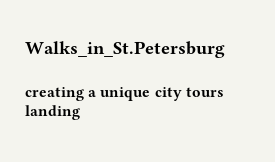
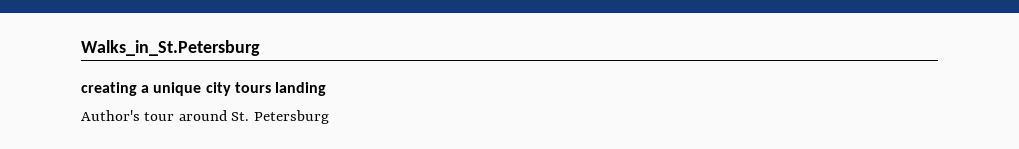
(80, 112) none -> [81,110,329,124] // Author's tour around St. Petersburg

